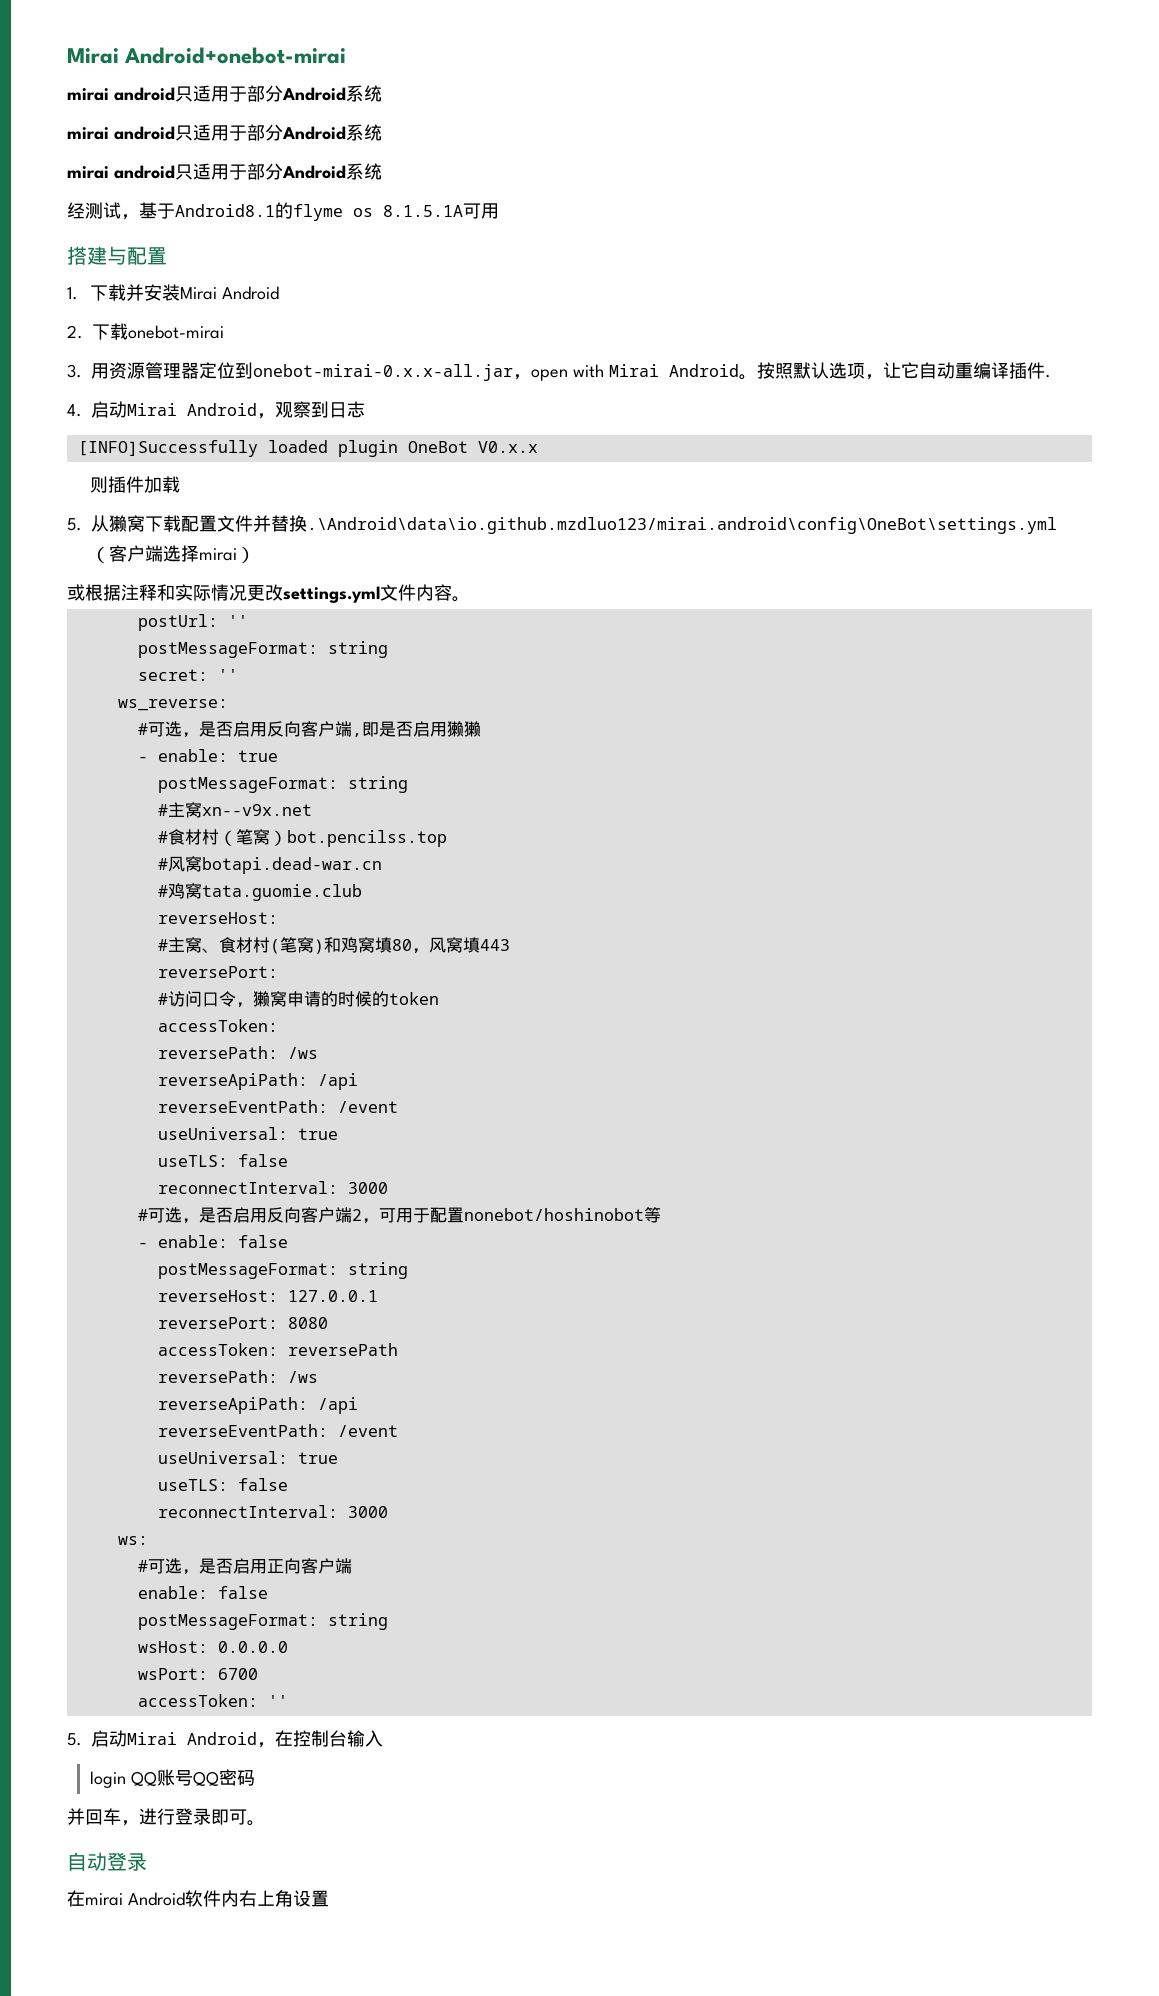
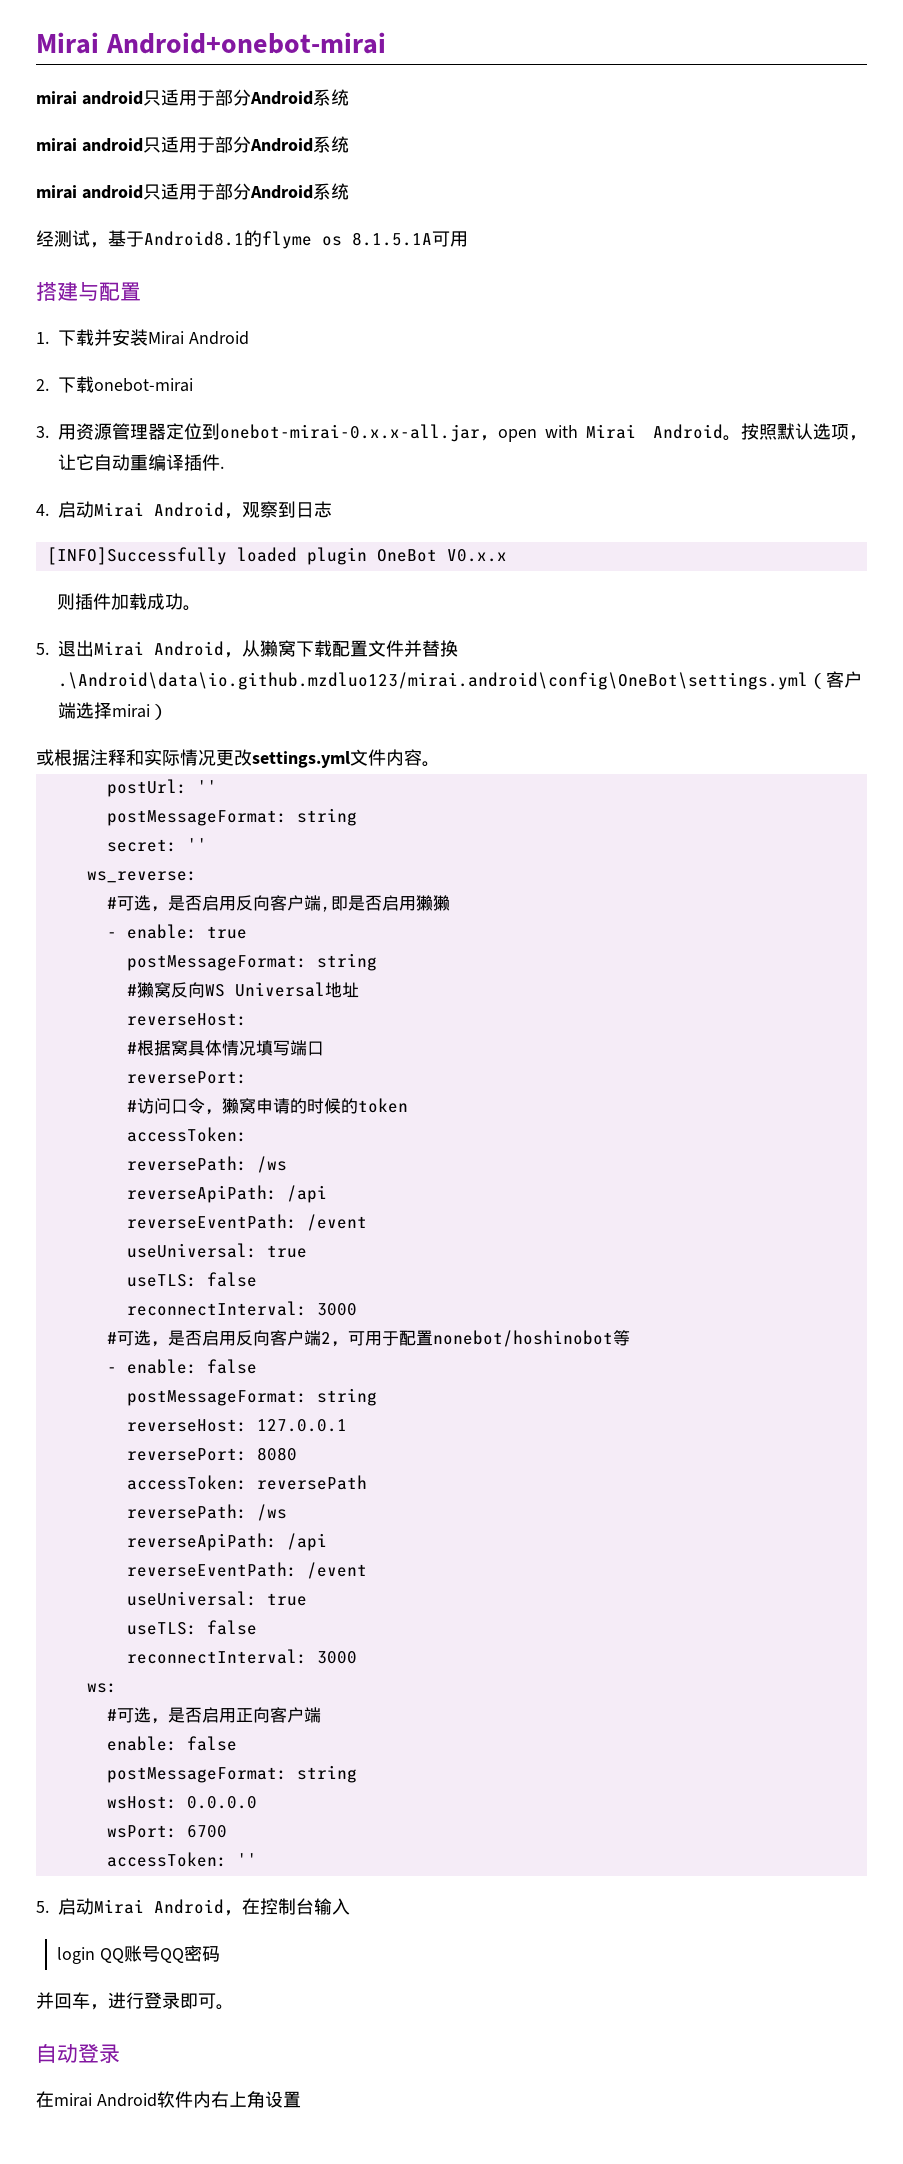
[67,518,82,531] // 5. -> [147,593,202,611] [36,640,242,658] 成功。 // 5.退出Mirai Android，
[167,802,312,818] [157,829,447,847] [157,856,382,874] [157,883,362,901] [157,912,278,924] [157,937,510,954] 主窝xn--v9x.net // #食材村（笔窝）bot.pencilss.top // #风窝botapi.dead-war.cn // #鸡窝tata.guomie.club // reverseHost: // #主窝、食材村(笔窝)和鸡窝填80，风窝填443 -> [136,982,359,998] [126,1013,247,1026] [126,1040,324,1056] 獭窝反向WS Universal地址 // reverseHost: // #根据窝具体情况填写端口

